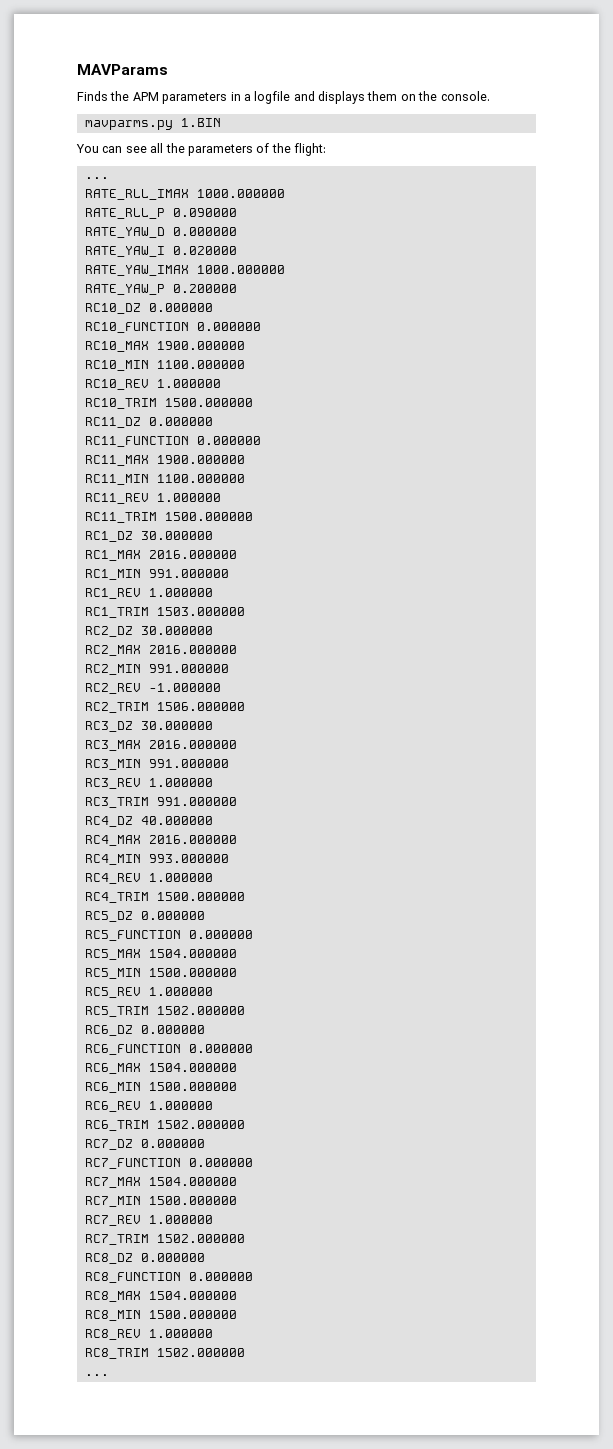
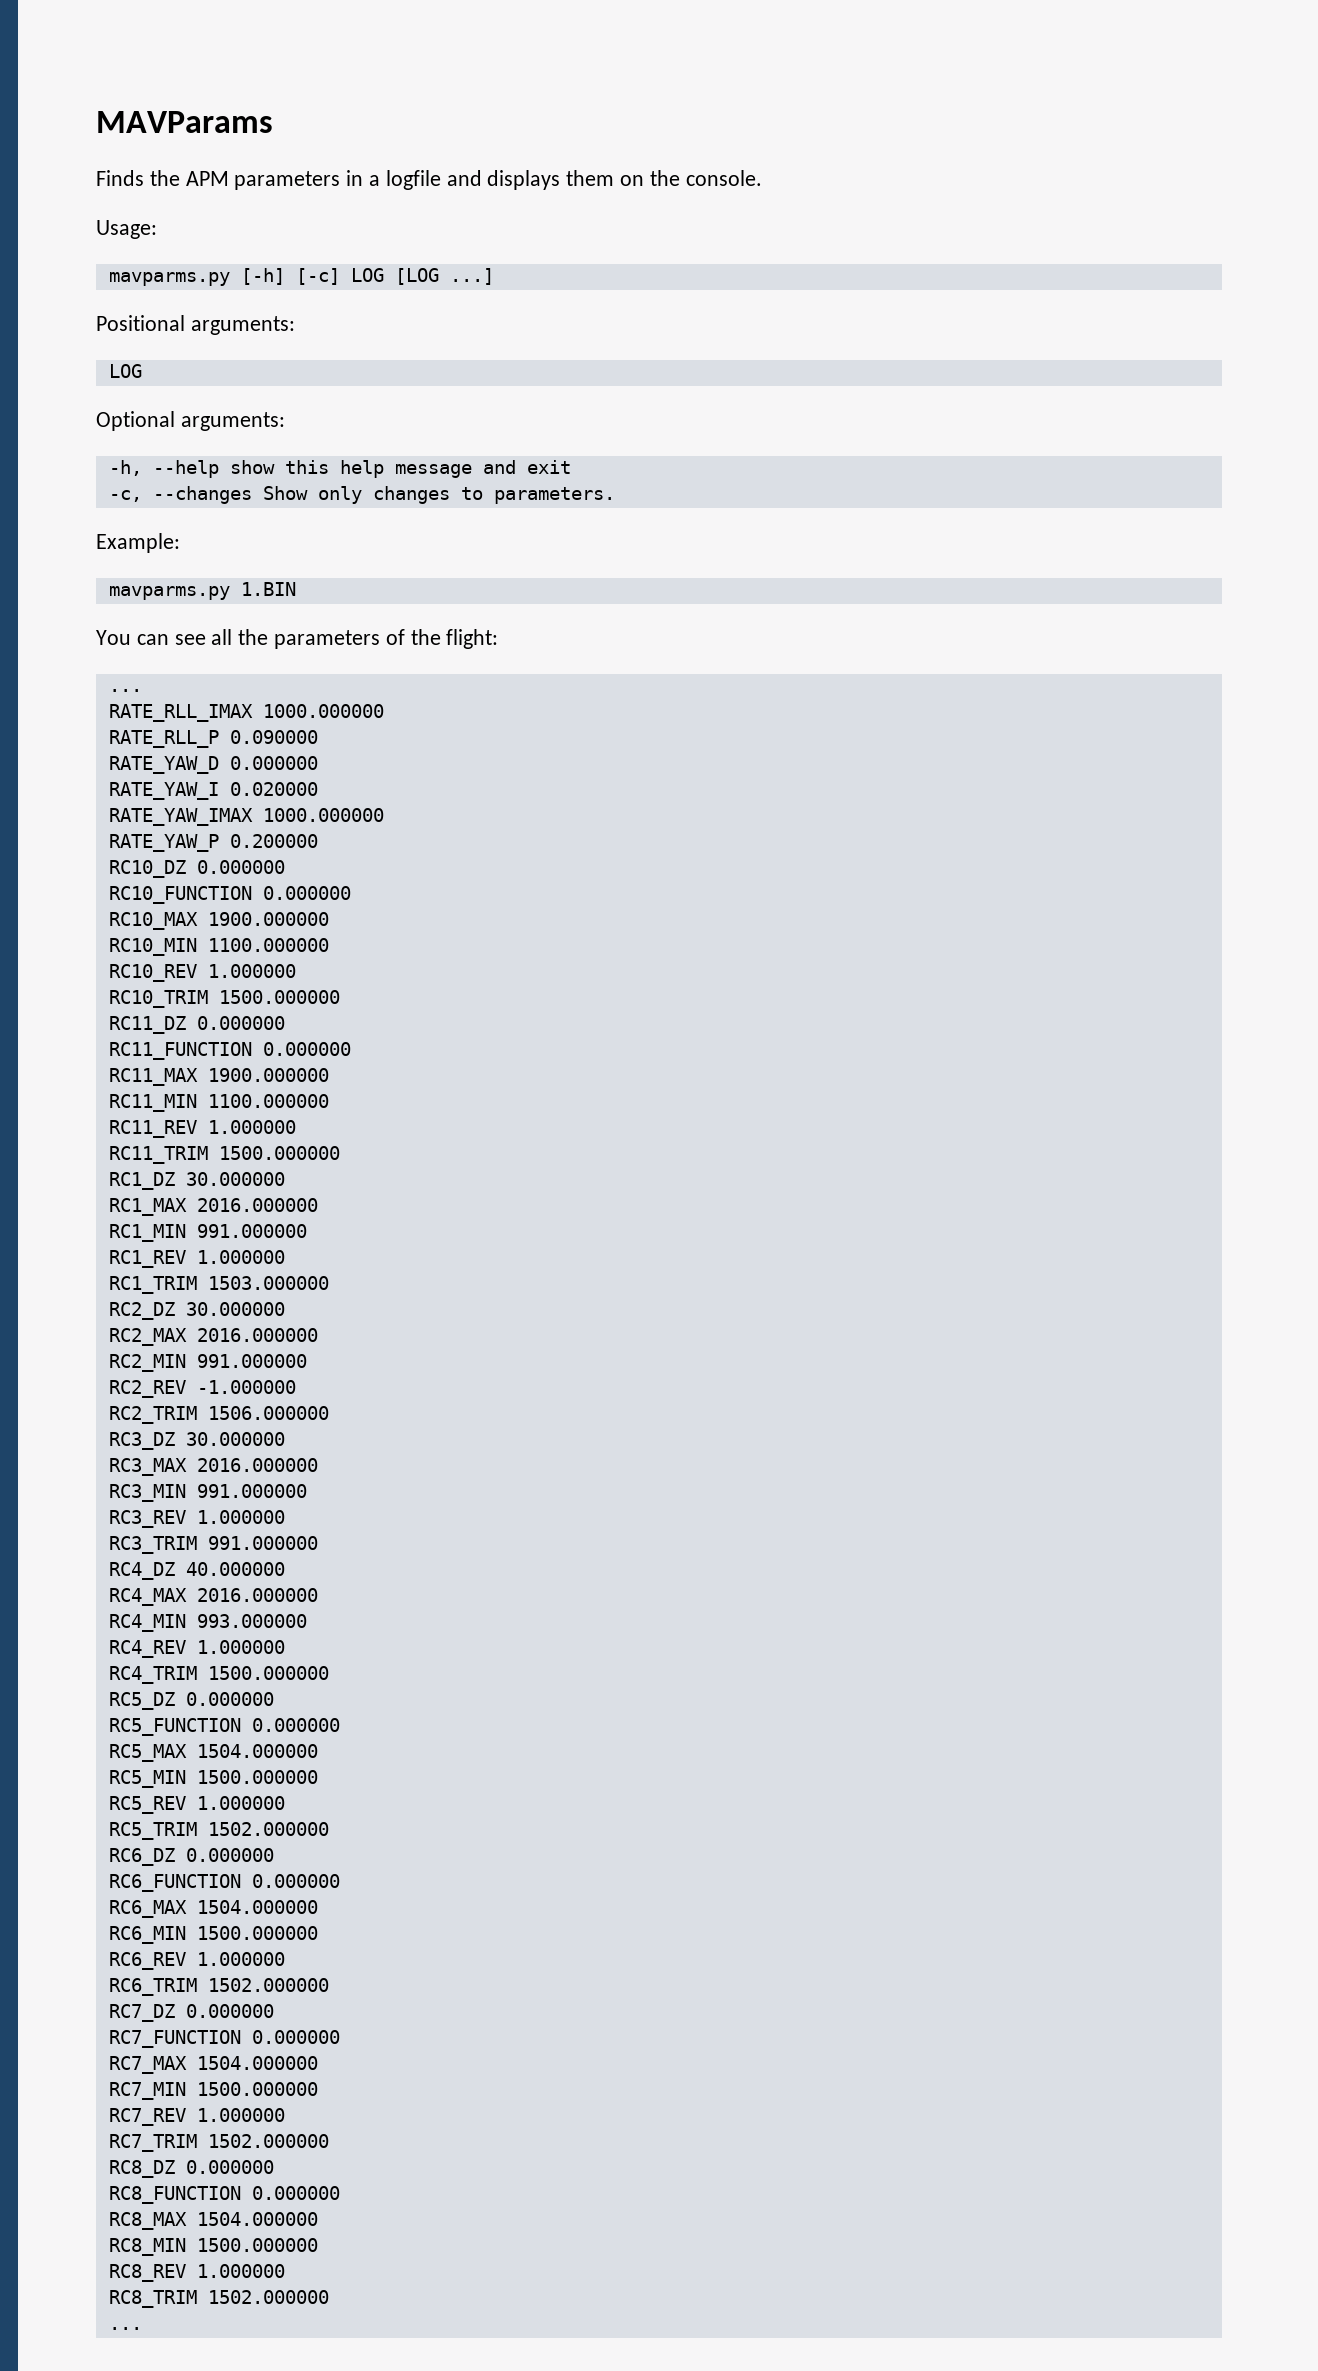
(490, 96) none -> [96,220,157,239] [108,268,494,286] [96,315,295,335] [108,364,142,378] [96,411,285,431] [108,460,571,478] [108,486,615,504] [96,533,180,553] // Usage: // mavparms.py [-h] [-c] LOG [LOG ...] // Positional arguments: // LOG // Optional arguments: // -h, --help show this help message and exit // -c, --changes Show only changes to parameters. // Example:

